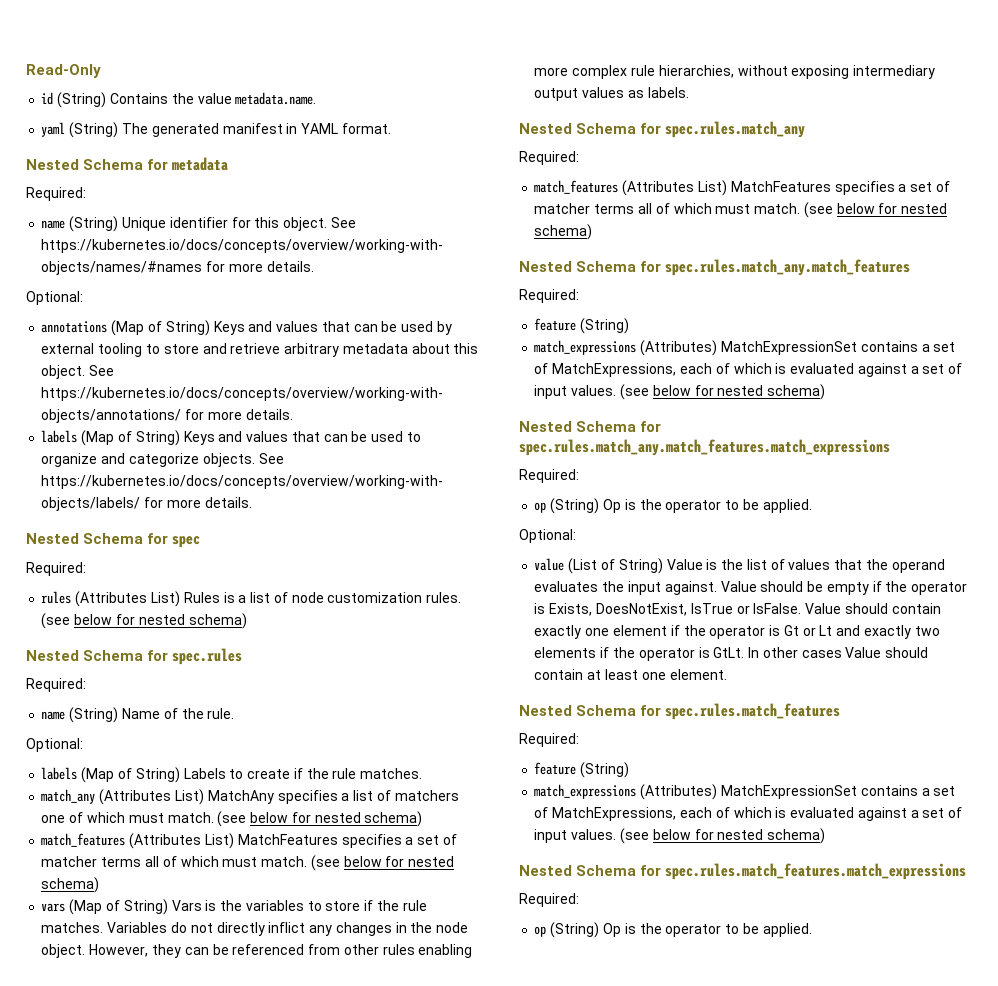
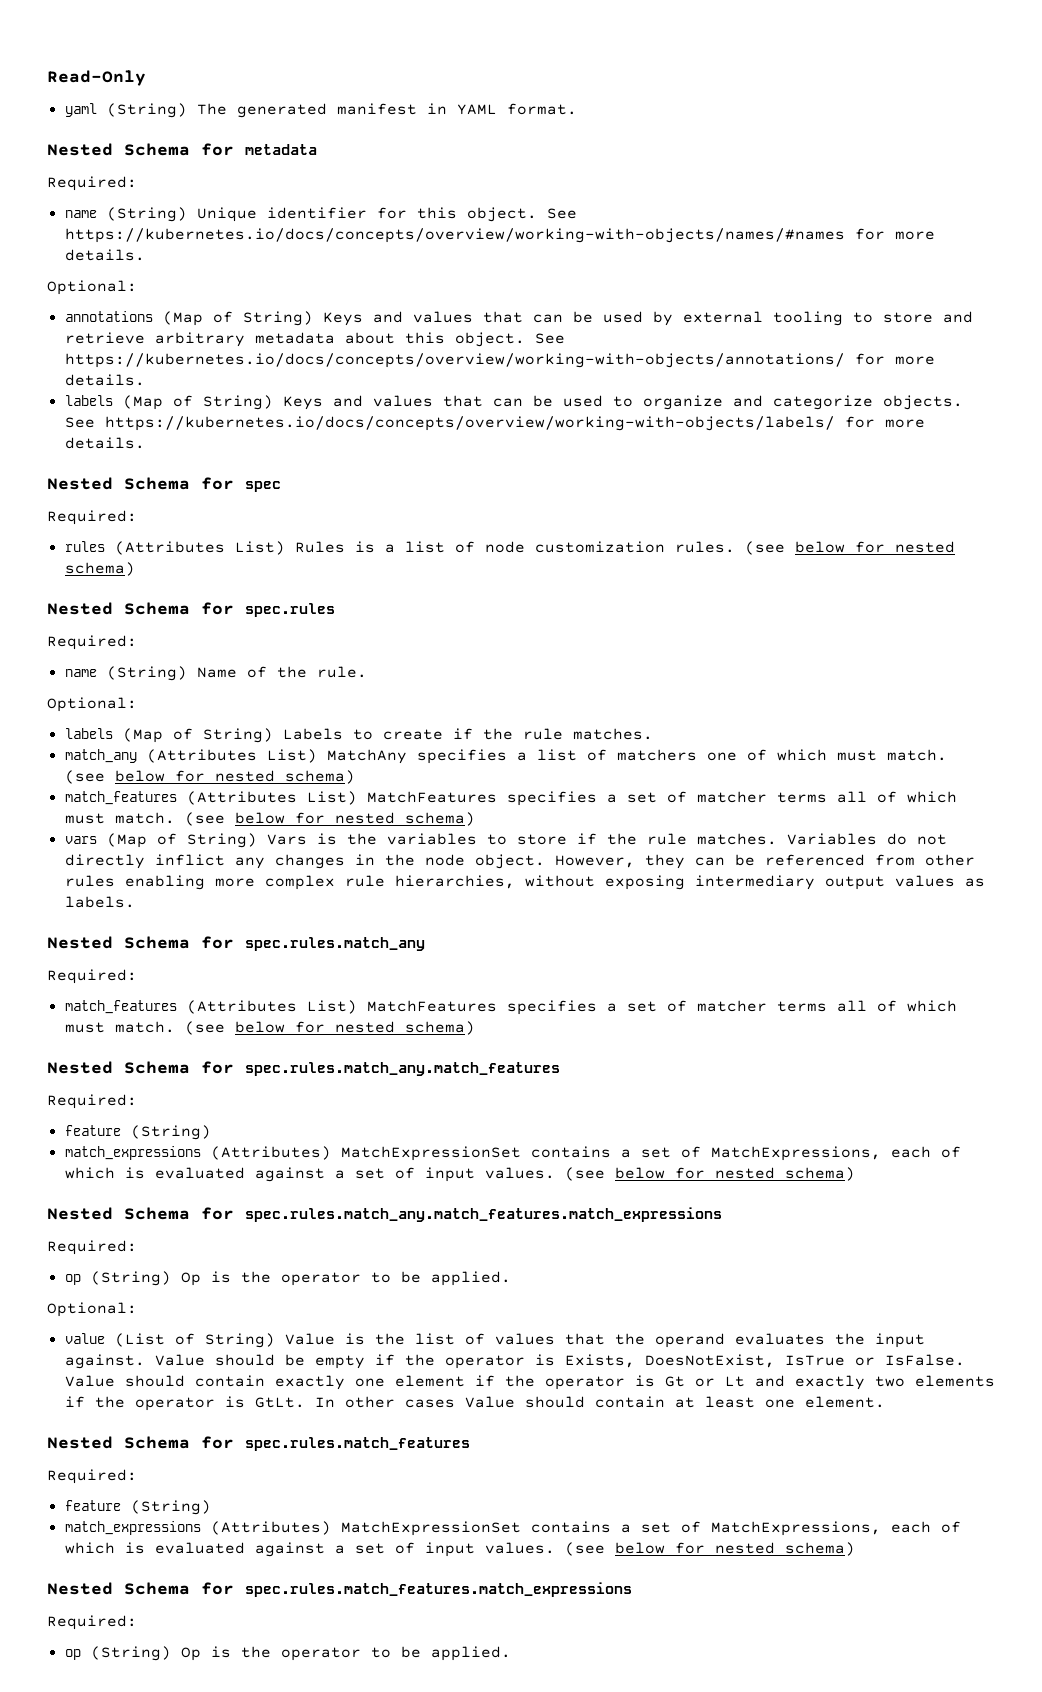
[41,92,317,108] // id (String) Contains the value metadata.name. -> (146, 78) none

